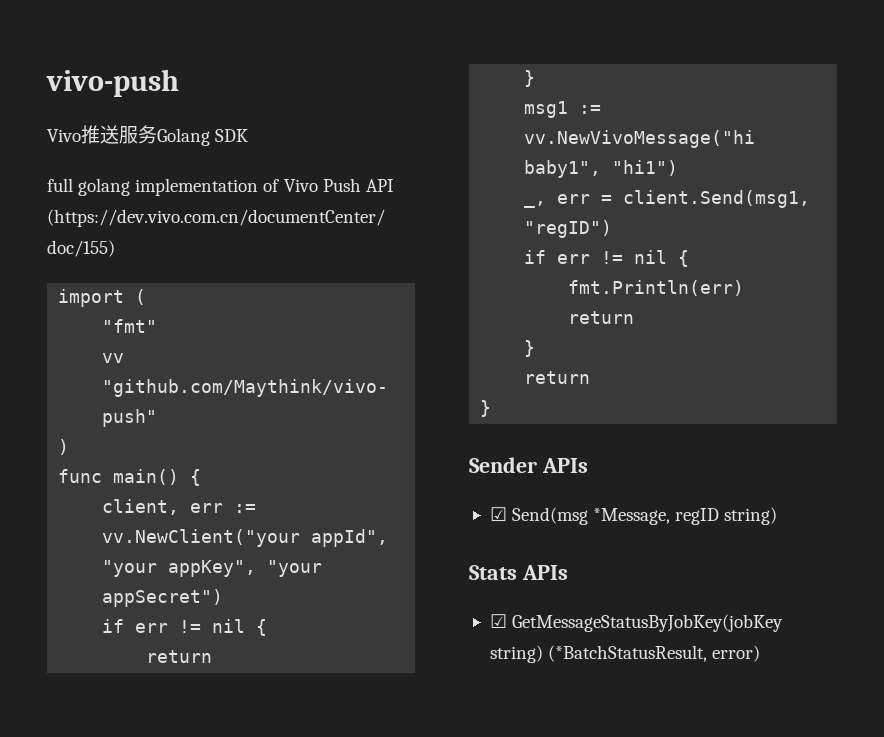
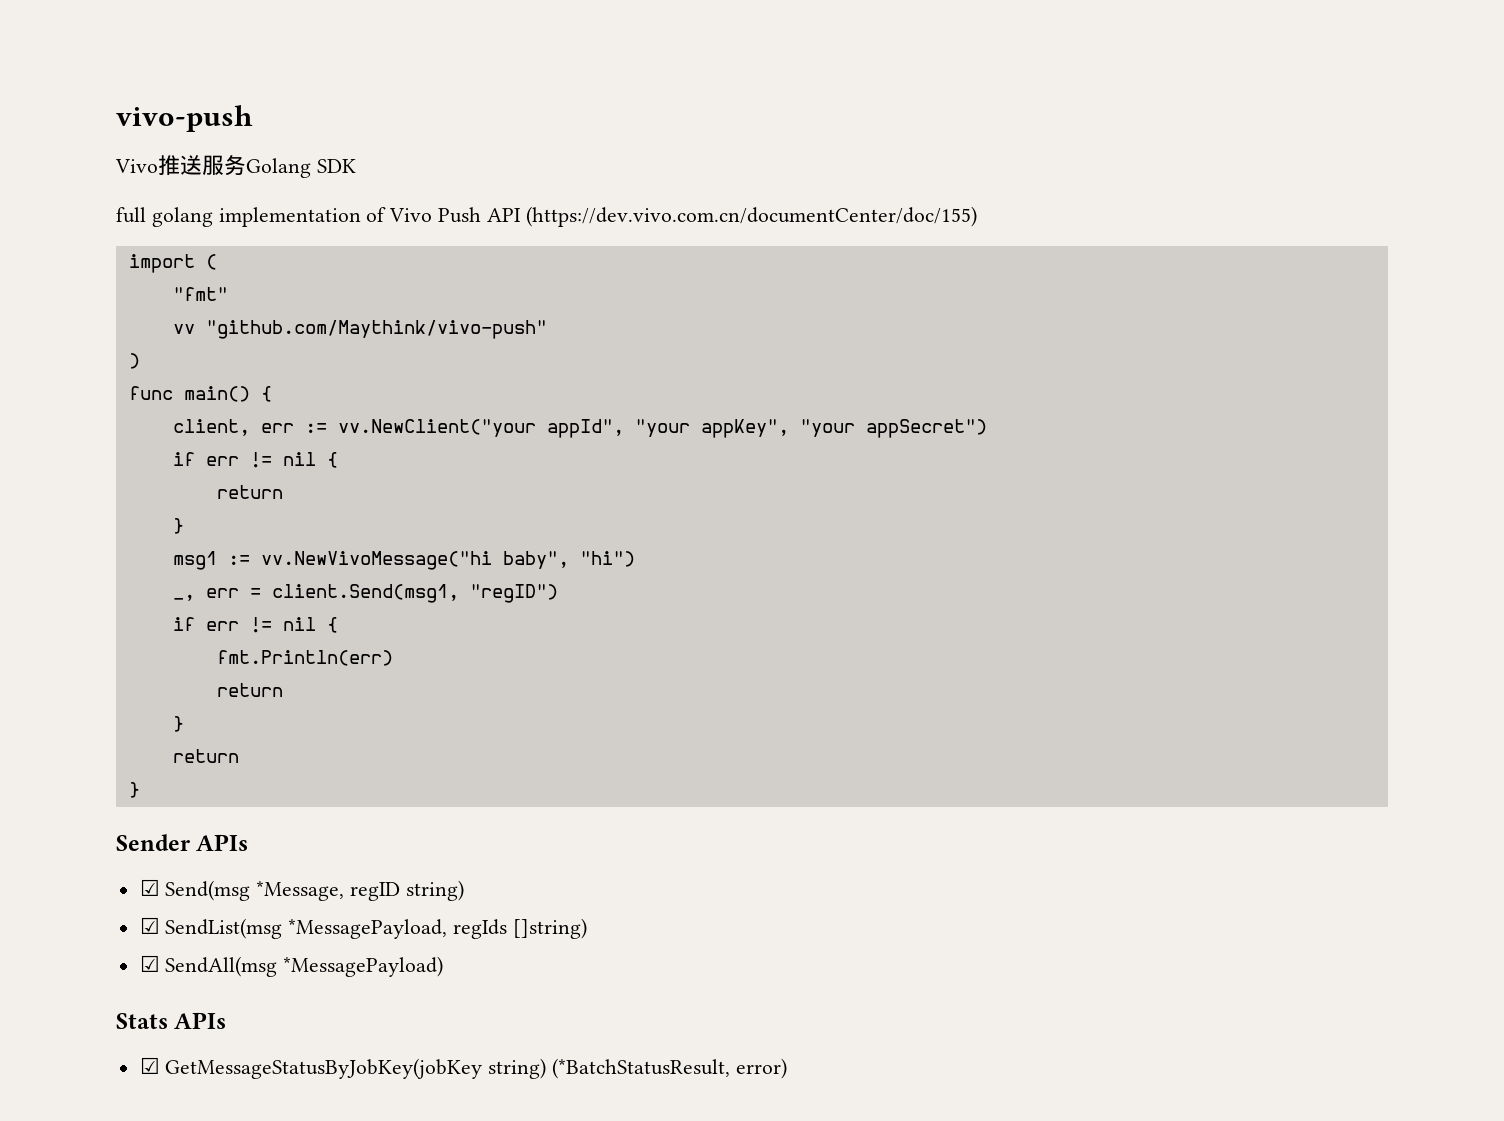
[524,160,679,178] baby1", "hi1") -> [502,551,635,569] baby", "hi")
(778, 516) none -> [139,917,587,939] [139,955,444,977] // ☑ SendList(msg *MessagePayload, regIds []string) // ☑ SendAll(msg *MessagePayload)

